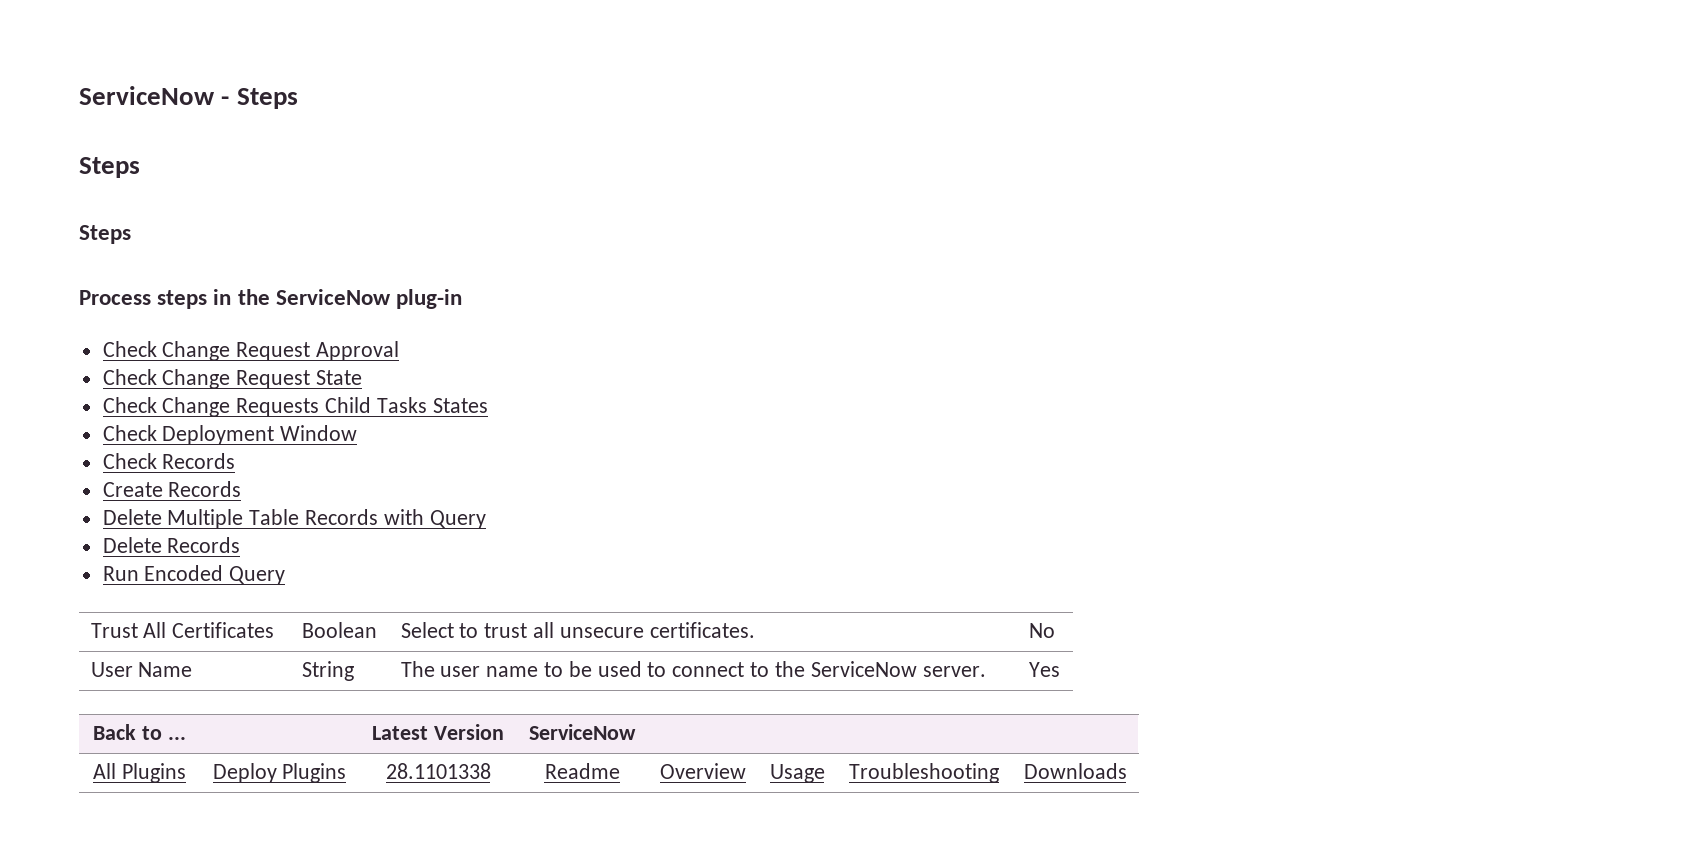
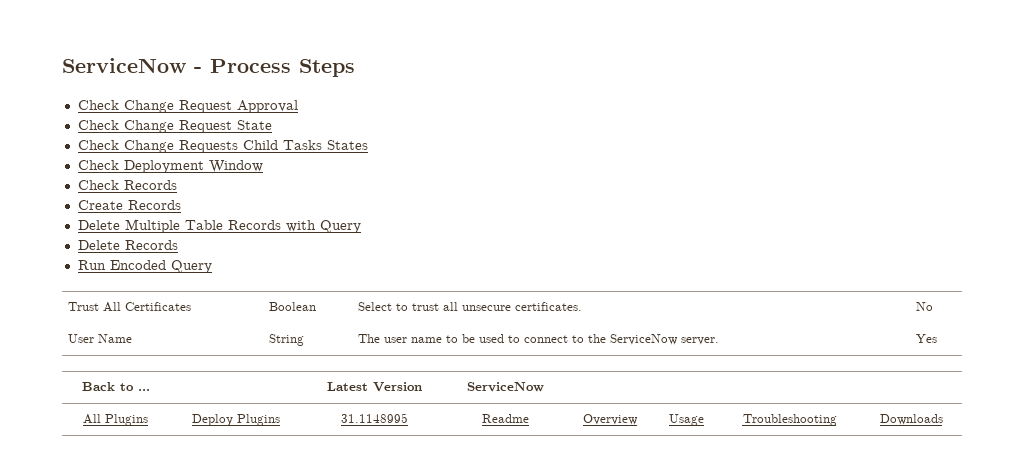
[236,88,298,109] [79,157,140,178] [79,225,131,244] [79,289,463,309] Steps // Steps // Steps // Process steps in the ServiceNow plug-in -> [210,59,355,77] Process Steps
[385,763,491,779] 28.1101338 -> [341,413,408,423] 31.1148995

